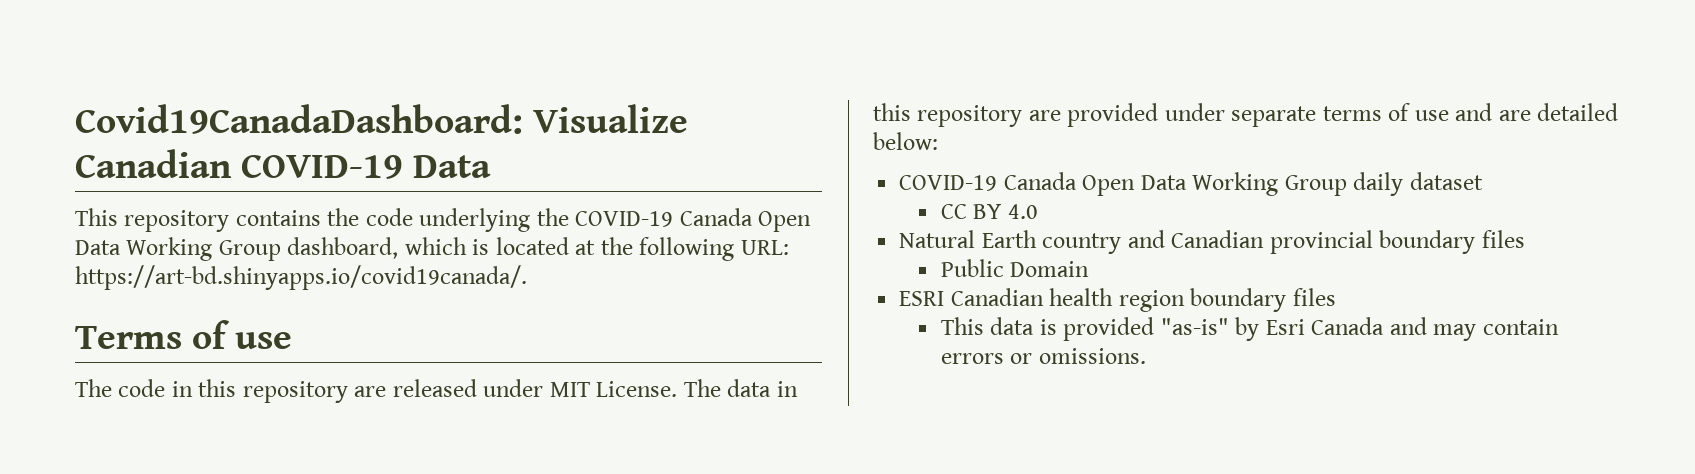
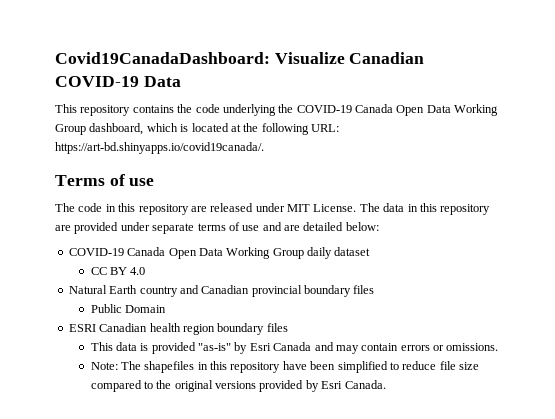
(1146, 356) none -> [90,361,480,373] [90,380,386,392] // Note: The shapefiles in this repository have been simplified to reduce file size compared to the original versions provided by Esri Canada.

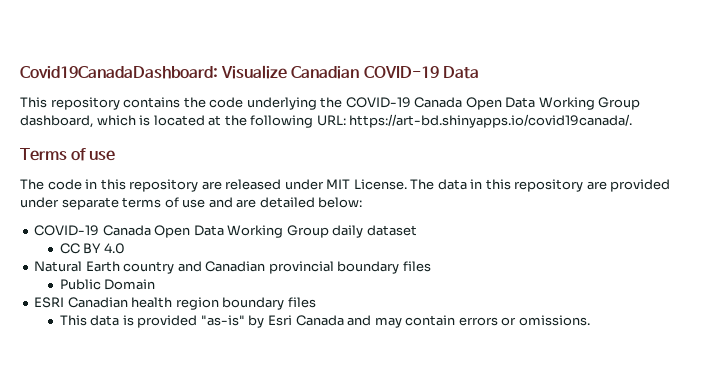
[90,361,480,373] [90,380,386,392] // Note: The shapefiles in this repository have been simplified to reduce file size compared to the original versions provided by Esri Canada. -> (590, 320) none

